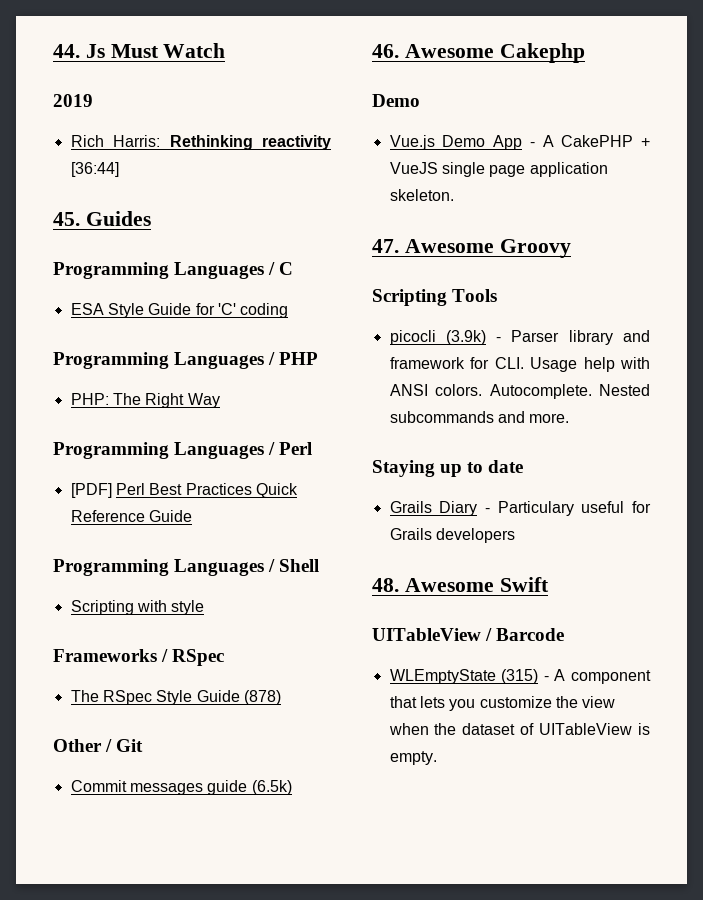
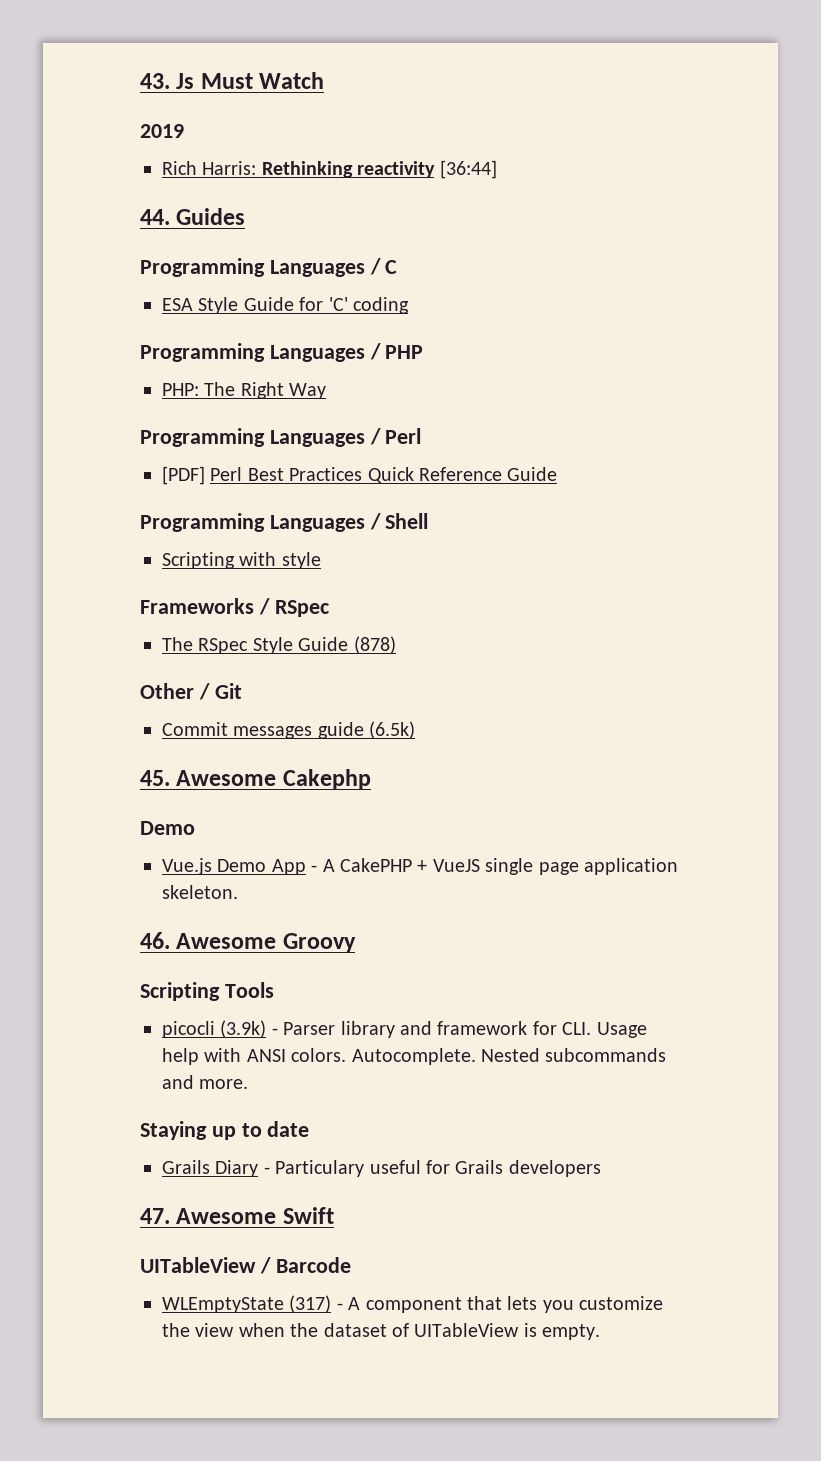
[53,44,80,58] 44. -> [140,73,170,89] 43.
[53,212,80,226] 45. -> [140,209,170,225] 44.
[372,44,399,58] 46. -> [140,770,170,786] 45.
[372,239,399,253] 47. -> [140,932,170,949] 46.
[372,578,399,592] 48. -> [140,1208,170,1224] 47.
[501,669,539,684] (315) -> [289,1295,332,1313] (317)

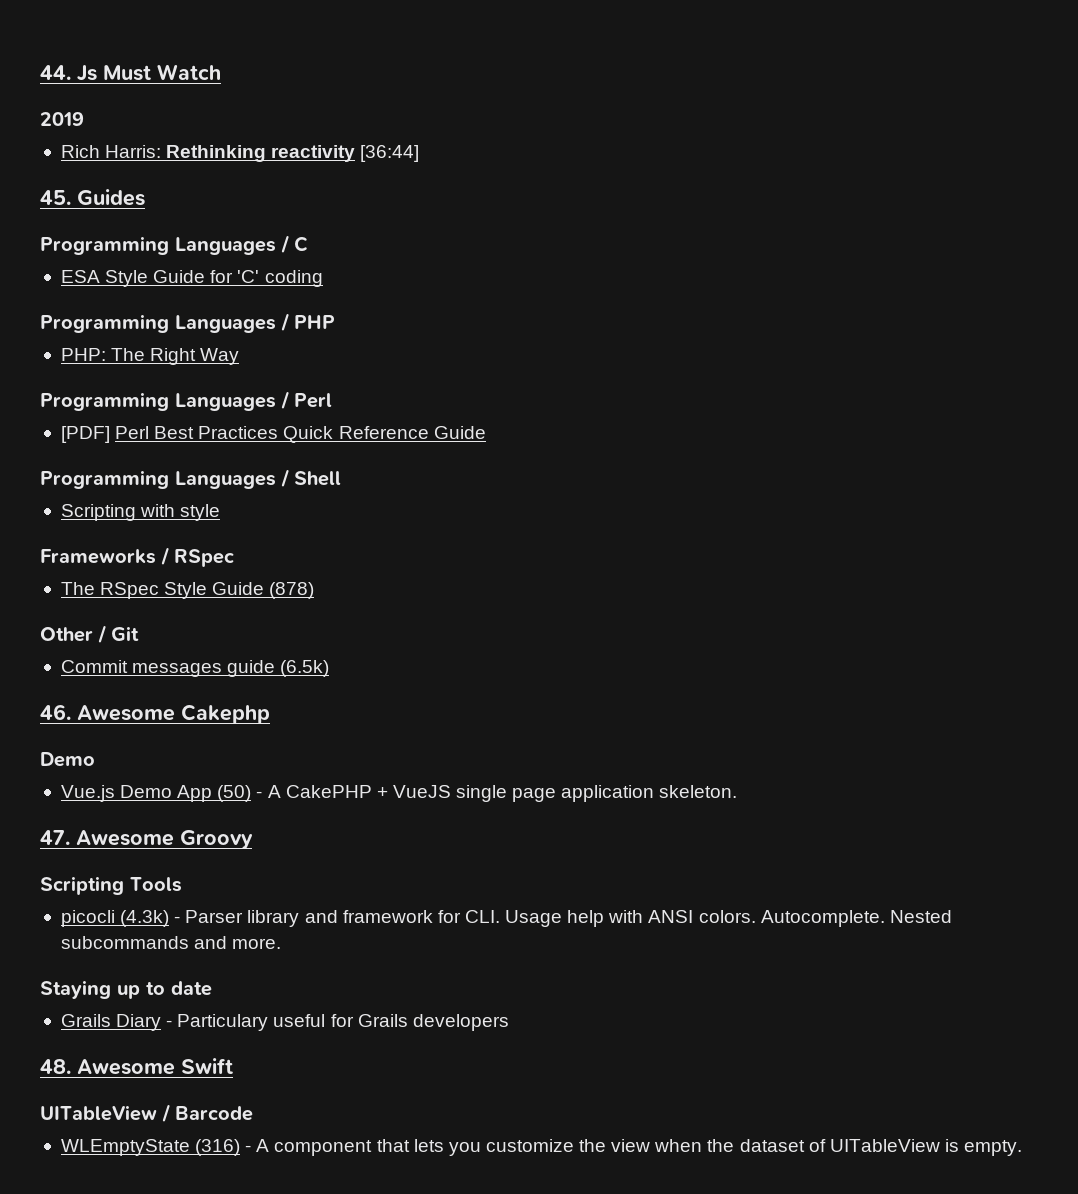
[140,73,170,89] 43. -> [40,65,71,80] 44.
[140,209,170,225] 44. -> [40,190,71,205] 45.
[140,770,170,786] 45. -> [40,704,71,720] 46.
(306, 867) none -> [217,785,252,802] (50)
[140,932,170,949] 46. -> [40,830,70,845] 47.
[220,1020,267,1038] (3.9k) -> [120,910,170,927] (4.3k)
[140,1208,170,1224] 47. -> [40,1059,71,1074] 48.
[289,1295,332,1313] (317) -> [195,1139,241,1156] (316)

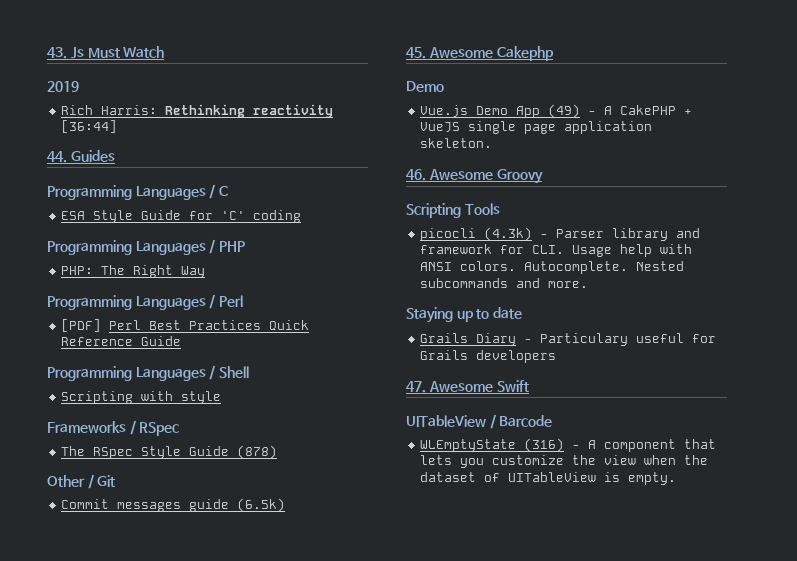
[40,65,71,80] 44. -> [47,47,67,59] 43.
[40,190,71,205] 45. -> [47,151,67,163] 44.
[40,704,71,720] 46. -> [406,47,426,59] 45.
[217,785,252,802] (50) -> [548,104,581,118] (49)
[40,830,70,845] 47. -> [406,169,426,181] 46.
[40,1059,71,1074] 48. -> [406,381,426,393] 47.

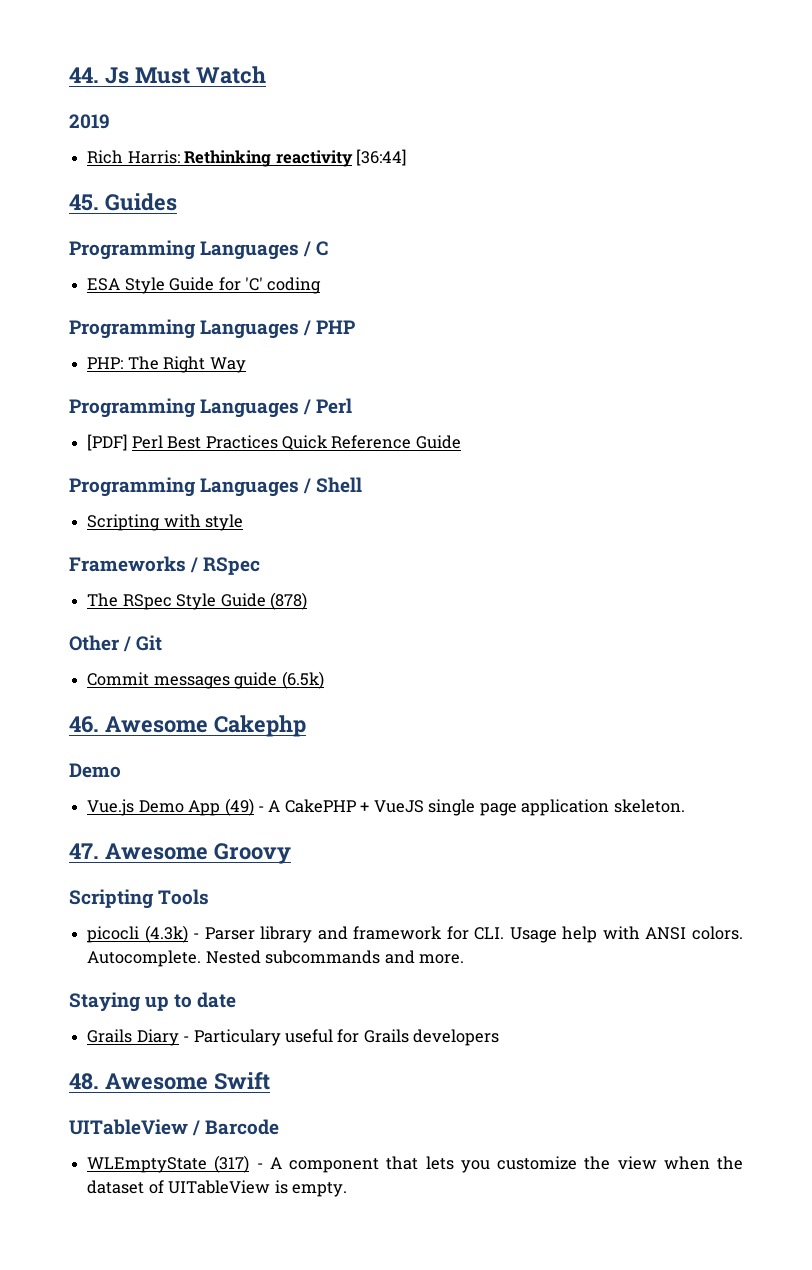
[47,47,67,59] 43. -> [69,67,99,83] 44.
[47,151,67,163] 44. -> [69,194,99,211] 45.
[406,47,426,59] 45. -> [69,716,99,733] 46.
[406,169,426,181] 46. -> [69,843,99,859] 47.
[406,381,426,393] 47. -> [69,1073,99,1090] 48.
[524,438,565,452] (316) -> [214,1155,250,1173] (317)

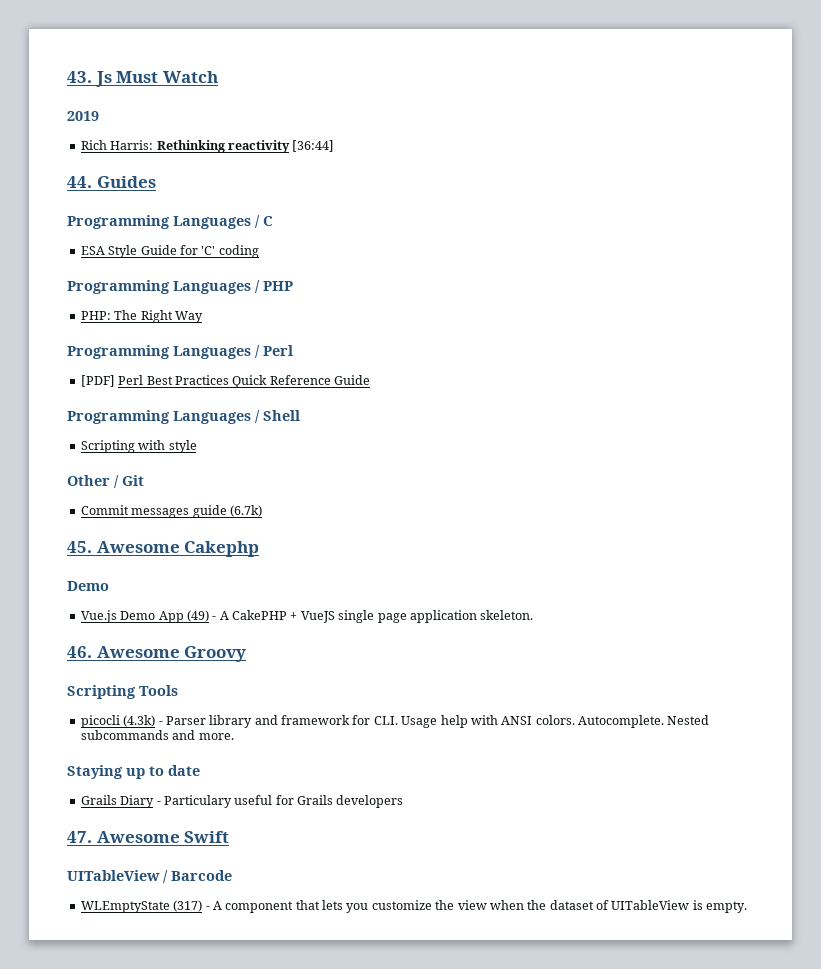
[69,67,99,83] 44. -> [67,71,92,83] 43.
[69,194,99,211] 45. -> [67,176,92,188] 44.
[69,556,261,575] [87,592,307,610] // Frameworks / RSpec // The RSpec Style Guide (878) -> (197, 446) none
[281,671,324,689] [69,716,99,733] (6.5k) // 46. -> [229,505,262,517] [67,541,92,553] (6.7k) // 45.
[69,843,99,859] 47. -> [67,646,92,658] 46.
[69,1073,99,1090] 48. -> [67,831,92,843] 47.

